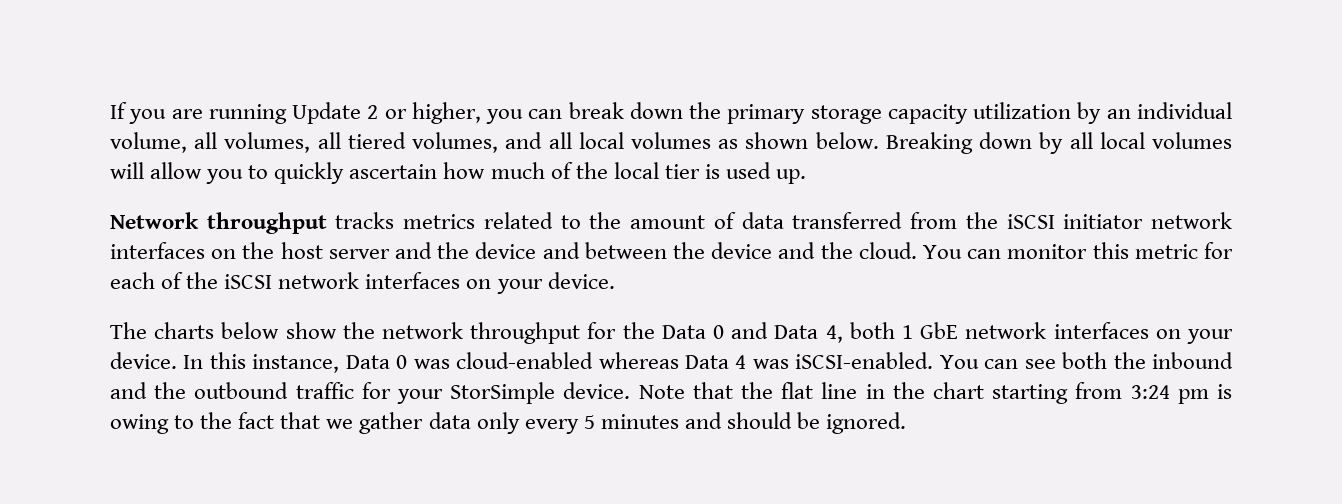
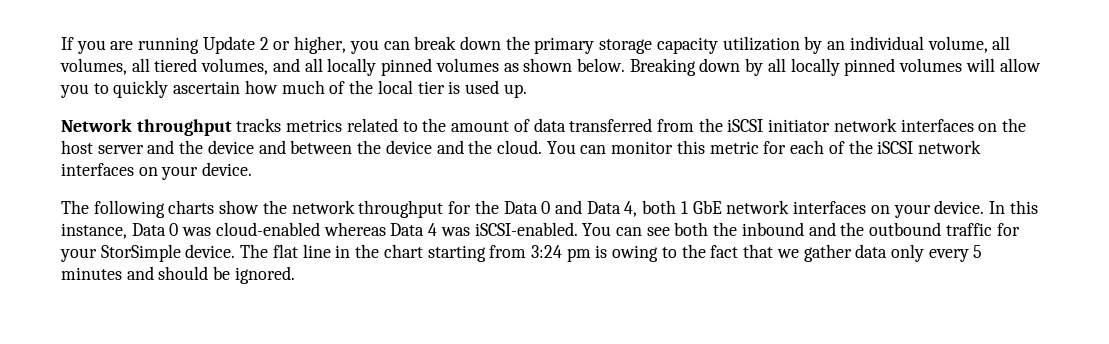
[578,132,624,149] local -> [327,58,433,76] locally pinned
[1099,132,1145,149] local -> [790,58,896,76] locally pinned
[154,322,280,339] charts below -> [93,200,215,218] following charts
[638,382,773,399] Note that the -> [240,244,269,258] The

